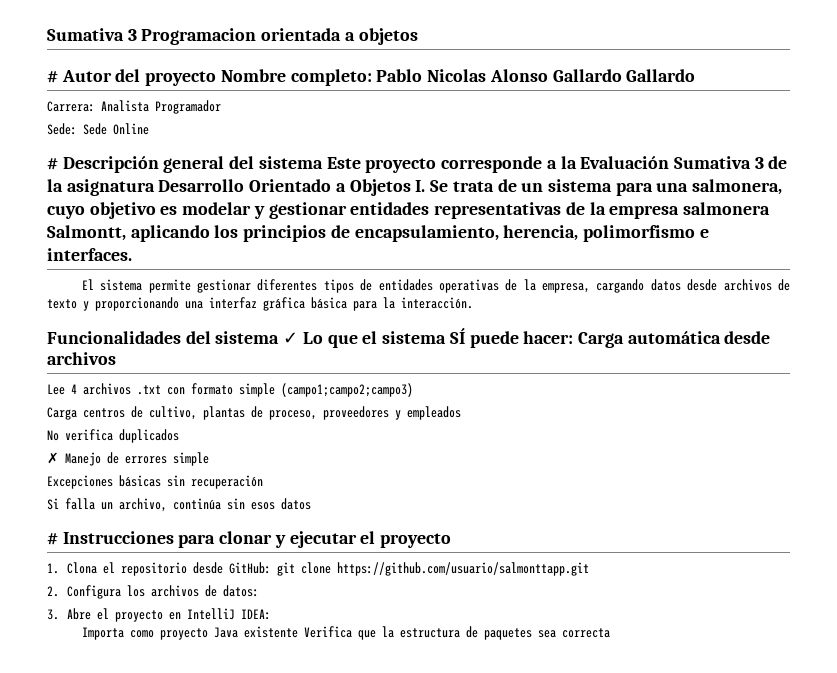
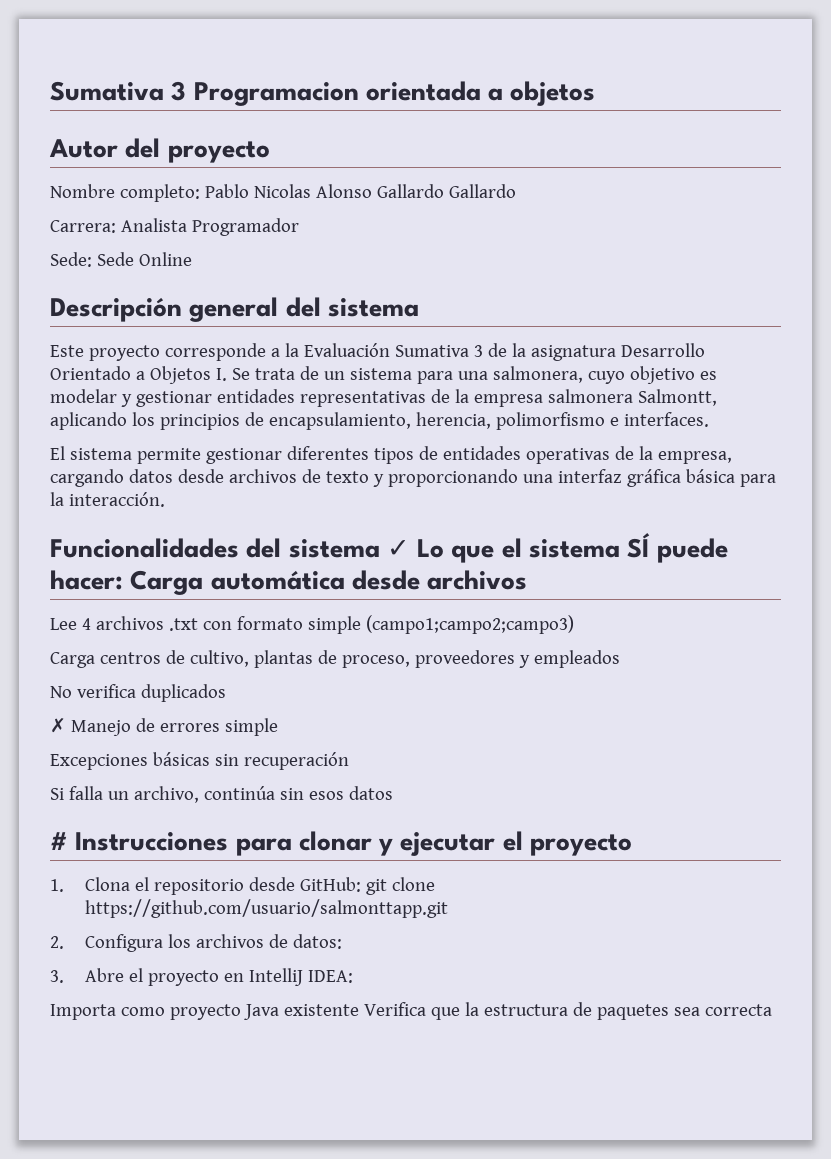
[47,71,58,83] # -> (596, 93) none
(217, 78) none -> (270, 152) //
[47,158,58,170] # -> (192, 259) none
(323, 162) none -> (419, 307) //

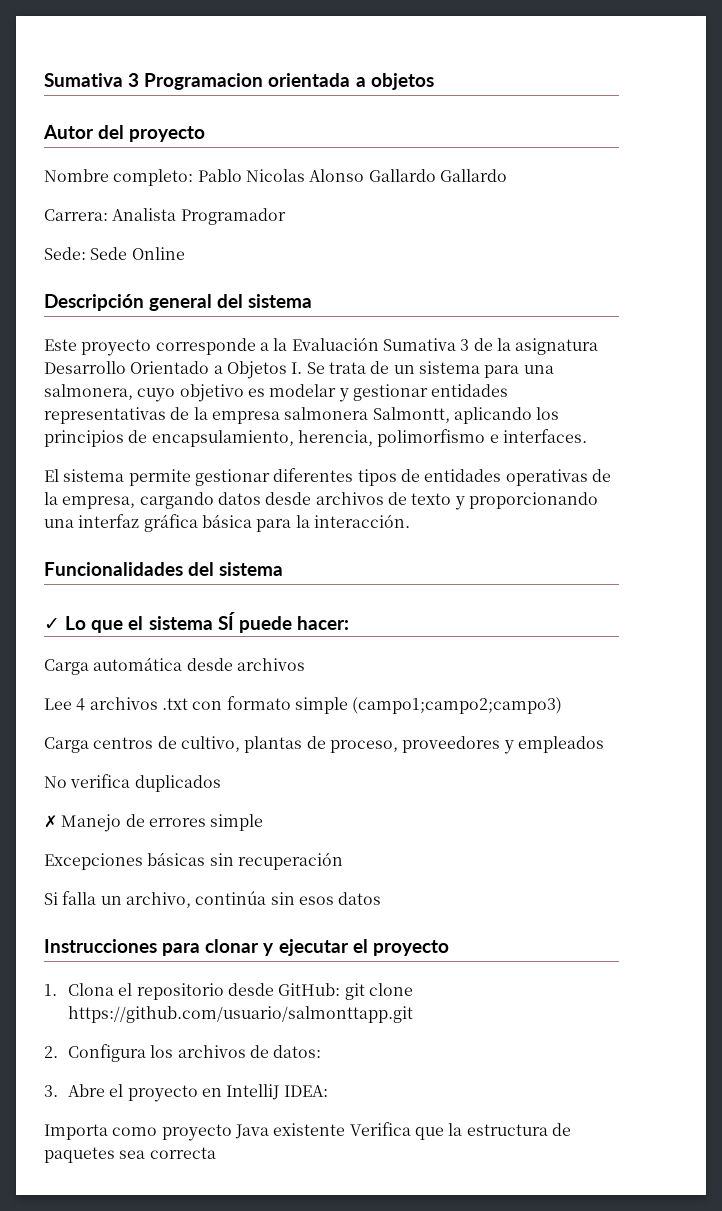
(380, 548) none -> (284, 569) //
(123, 580) none -> (349, 623) //
[50,832,68,850] # -> (382, 898) none

